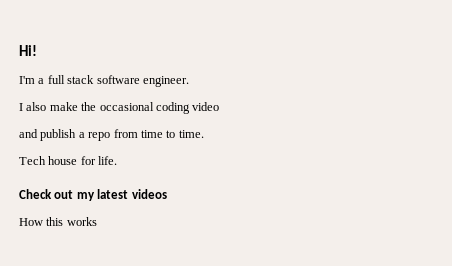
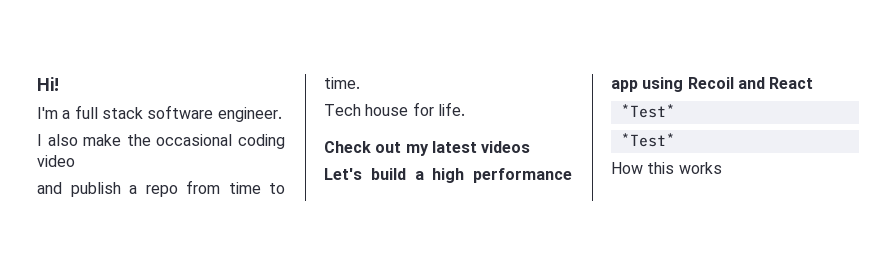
(167, 194) none -> [324,168,572,183] [611,77,814,92] [620,104,675,118] [620,133,675,147] // Let's build a high performance app using Recoil and React // *Test* // *Test*

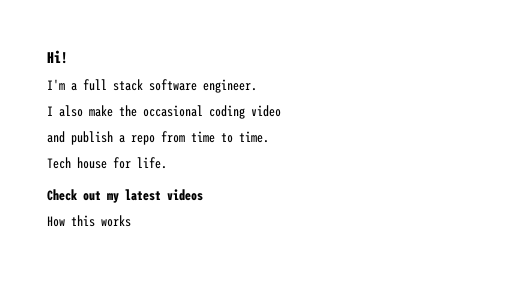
[324,168,572,183] [611,77,814,92] [620,104,675,118] [620,133,675,147] // Let's build a high performance app using Recoil and React // *Test* // *Test* -> (203, 195) none

